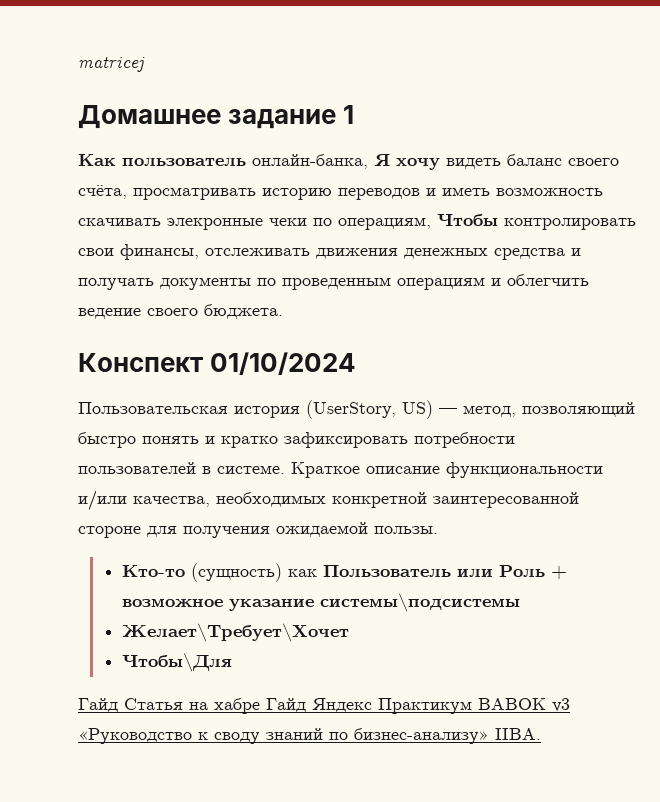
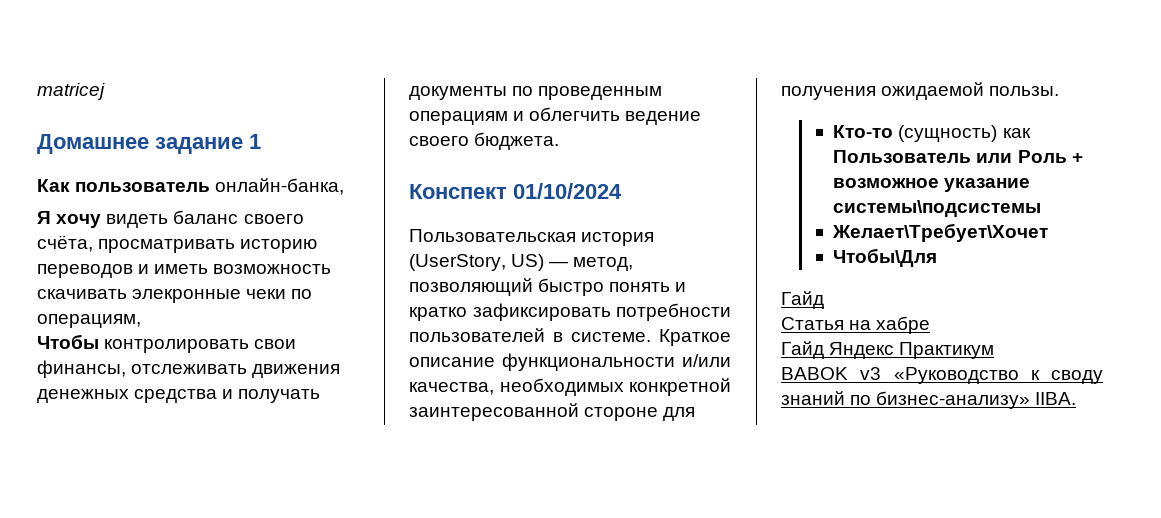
(368, 161) none -> (345, 186) //
(431, 223) none -> (141, 321) //
(118, 705) none -> (824, 300) //
(260, 706) none -> (931, 325) //
(472, 706) none -> (995, 350) //

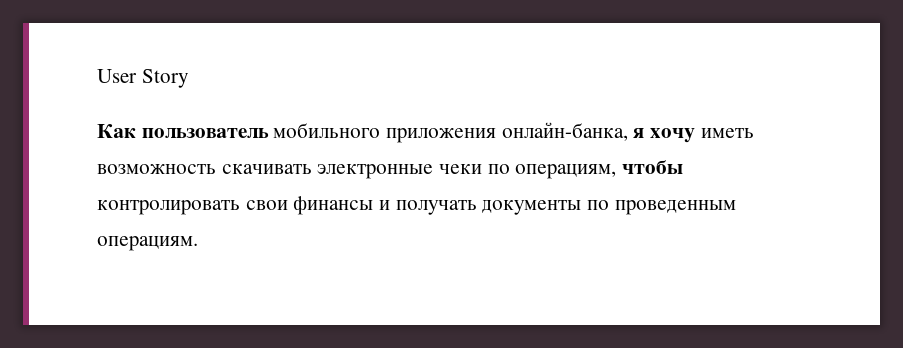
[37,83,105,100] [37,134,261,154] matricej // Домашнее задание 1 -> [97,69,189,88] User Story
(211, 187) none -> [273,123,497,143] мобильного приложения
[37,210,304,228] [37,235,318,253] [37,264,150,278] // Я хочу видеть баланс своего счёта, просматривать историю переводов и -> [633,128,696,143] я хочу
[132,289,242,303] элекронные -> [317,164,434,179] электронные
[37,334,99,349] // Чтобы -> [622,160,684,174] чтобы
[37,360,341,378] [37,389,218,403] финансы, отслеживать движения денежных средства -> [293,196,374,215] финансы
[409,107,702,125] [409,132,560,150] [409,183,622,199] [409,229,655,246] [409,254,634,271] [409,278,687,296] [409,303,731,321] [409,328,731,346] [409,353,731,371] [409,378,731,396] [409,403,696,421] [781,82,1060,100] [833,125,1031,142] [833,150,1083,163] [833,178,1031,192] [833,200,1042,217] [832,223,1049,242] [833,248,938,267] [781,291,824,309] [781,316,931,334] [781,341,995,359] [781,367,1103,384] [781,391,1077,409] операциям и облегчить ведение своего бюджета. // Конспект 01/10/2024 // Пользовательская история (UserStory, US) — метод, позволяющий быстро понять и кратко зафиксировать потребности пользователей в системе. Краткое описание функциональности и/или качества, необходимых конкретной заинтересованной стороне для получения ожидаемой пользы. // Кто-то (сущность) как Пользователь или Роль + возможное указание системы\подсистемы // Желает\Требует\Хочет // Чтобы\Для // Гайд // Статья на хабре // Гайд Яндекс Практикум // BABOK v3 «Руководство к своду знаний по бизнес-анализу» IIBA. -> [97,236,198,251] операциям.

